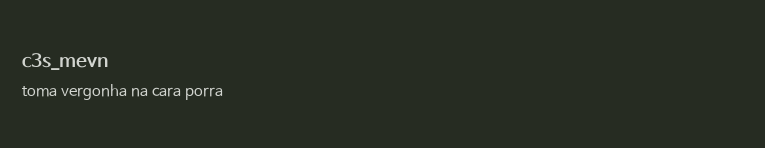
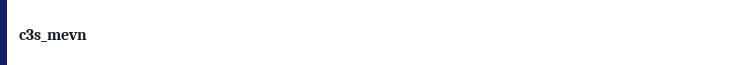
[22,84,223,100] // toma vergonha na cara porra -> (87, 35) none

